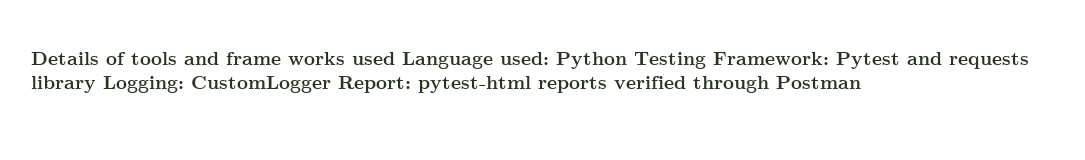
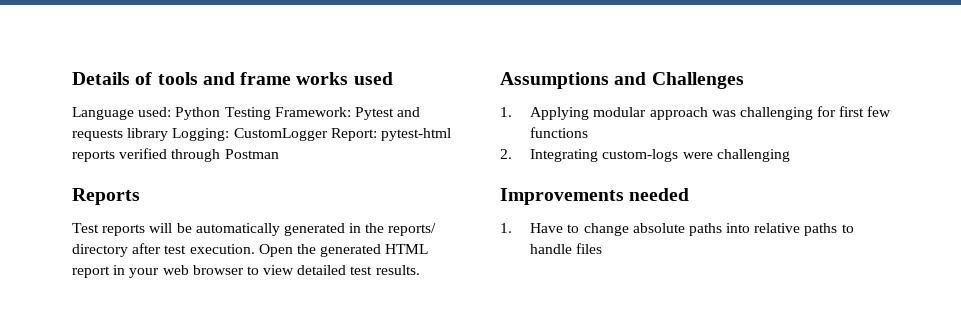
(395, 58) none -> (393, 78) //
(861, 82) none -> [72,188,140,205] [72,223,437,236] [72,243,429,257] [72,265,420,278] [500,72,744,89] [500,106,892,120] [530,127,589,138] [500,149,790,162] [500,188,690,205] [500,223,854,236] [530,243,603,254] // Reports // Test reports will be automatically generated in the reports/ directory after test execution. Open the generated HTML report in your web browser to view detailed test results. // Assumptions and Challenges // 1. Applying modular approach was challenging for first few functions // 2. Integrating custom-logs were challenging // Improvements needed // 1. Have to change absolute paths into relative paths to handle files

